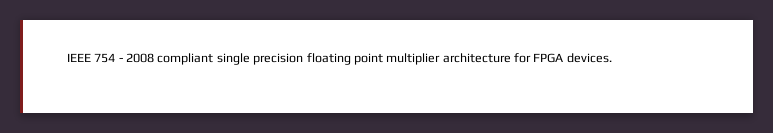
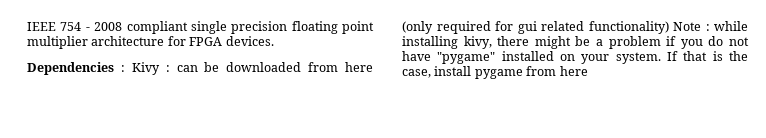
(612, 58) none -> [27,62,373,75] [402,21,748,34] [402,36,749,49] [402,51,748,64] [402,66,588,79] // Dependencies : Kivy : can be downloaded from here (only required for gui related functionality) Note : while installing kivy, there might be a problem if you do not have "pygame" installed on your system. If that is the case, install pygame from here

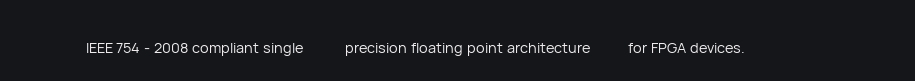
[27,36,88,49] multiplier -> (503, 49) none
[27,62,373,75] [402,21,748,34] [402,36,749,49] [402,51,748,64] [402,66,588,79] // Dependencies : Kivy : can be downloaded from here (only required for gui related functionality) Note : while installing kivy, there might be a problem if you do not have "pygame" installed on your system. If that is the case, install pygame from here -> (745, 48) none

